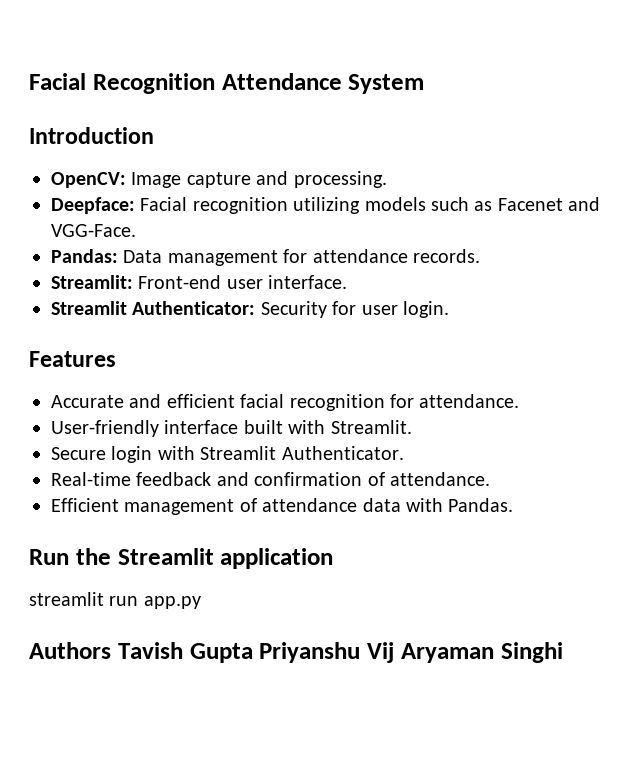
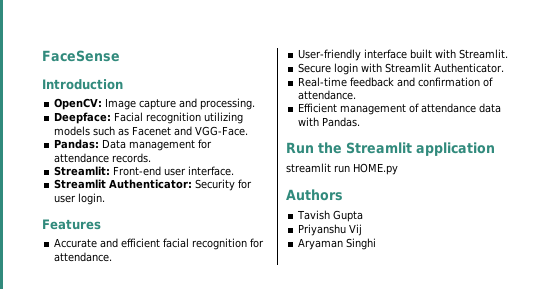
[29,73,425,94] Facial Recognition Attendance System -> [42,50,120,62] FaceSense
[143,596,201,609] app.py -> [353,163,398,175] HOME.py
(111, 650) none -> (343, 195) //
(253, 653) none -> (364, 216) //
(394, 652) none -> (363, 230) //

